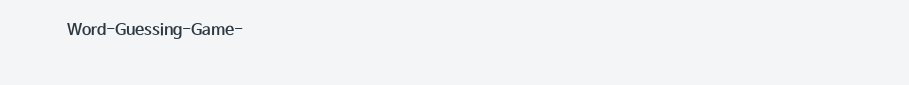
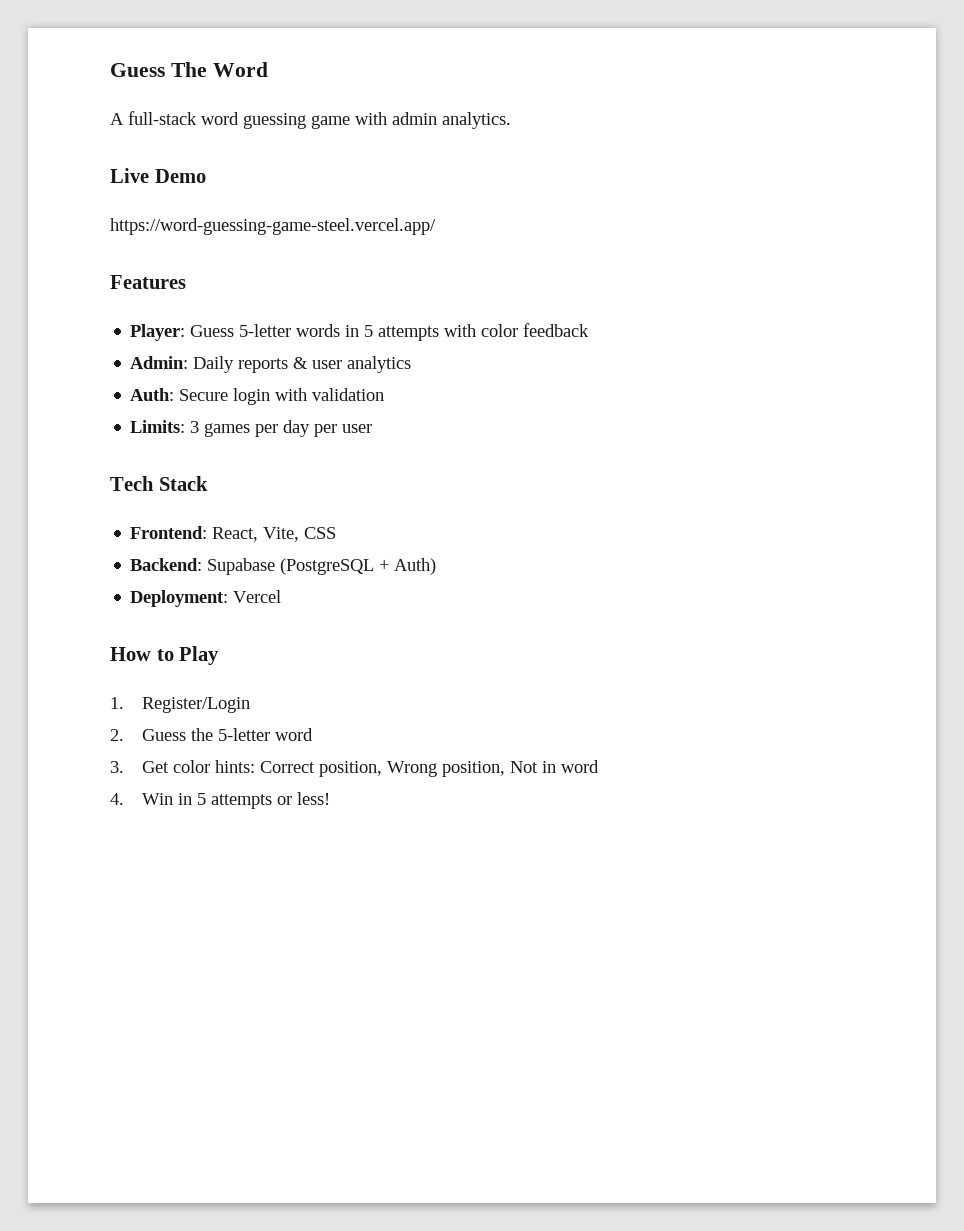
[67,23,243,39] Word-Guessing-Game- -> [110,62,268,77] [110,111,511,129] [110,168,206,183] [110,218,436,235] [110,275,186,289] [130,323,590,341] [130,356,412,373] [130,388,385,405] [130,420,373,437] [110,476,208,491] [130,526,337,542] [130,558,437,575] [130,590,282,607] [110,646,220,665] [110,697,251,713] [110,728,314,741] [110,760,600,777] [110,792,331,809] Guess The Word // A full-stack word guessing game with admin analytics. // Live Demo // https://word-guessing-game-steel.vercel.app/ // Features // Player: Guess 5-letter words in 5 attempts with color feedback // Admin: Daily reports & user analytics // Auth: Secure login with validation // Limits: 3 games per day per user // Tech Stack // Frontend: React, Vite, CSS // Backend: Supabase (PostgreSQL + Auth) // Deployment: Vercel // How to Play // 1. Register/Login // 2. Guess the 5-letter word // 3. Get color hints: Correct position, Wrong position, Not in word // 4. Win in 5 attempts or less!

